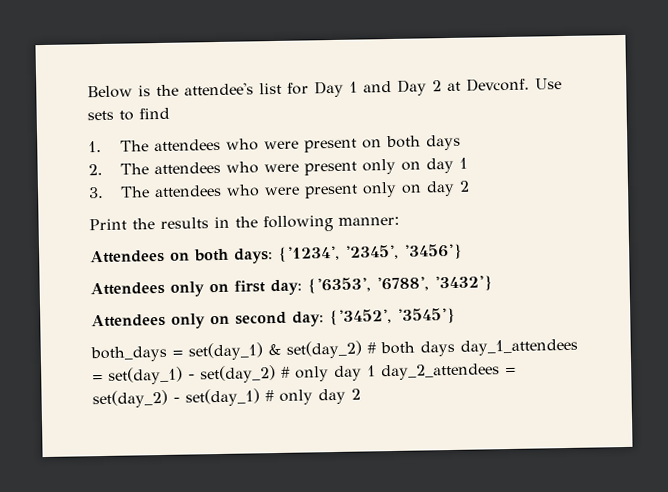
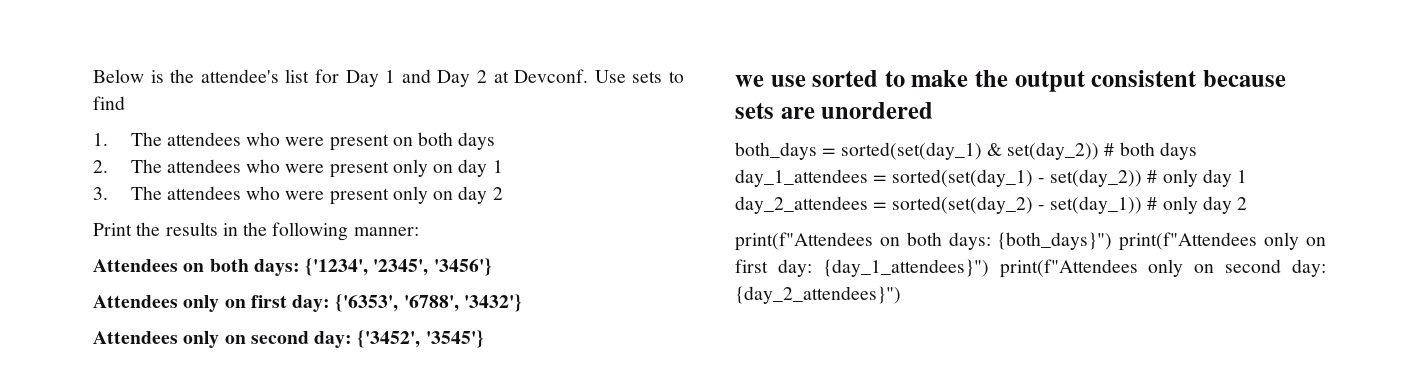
(456, 315) none -> [735,70,1286,92] [735,102,934,119] // we use sorted to make the output consistent because sets are unordered
[188,340,362,361] set(day_1) & set(day_2) -> [840,142,1100,160] sorted(set(day_1) & set(day_2))
[108,365,276,385] set(day_1) - set(day_2) -> [891,169,1143,187] sorted(set(day_1) - set(day_2))
[92,388,260,409] set(day_2) - set(day_1) -> [891,196,1143,214] sorted(set(day_2) - set(day_1))
(361, 394) none -> [735,232,1326,251] [735,259,1326,278] [735,286,901,304] // print(f"Attendees on both days: {both_days}") print(f"Attendees only on first day: {day_1_attendees}") print(f"Attendees only on second day: {day_2_attendees}")

